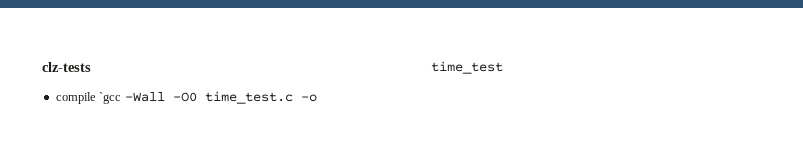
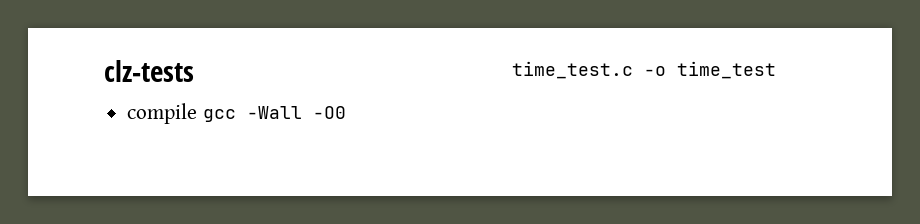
[99,92,122,104] `gcc -> [202,109,236,122] gcc

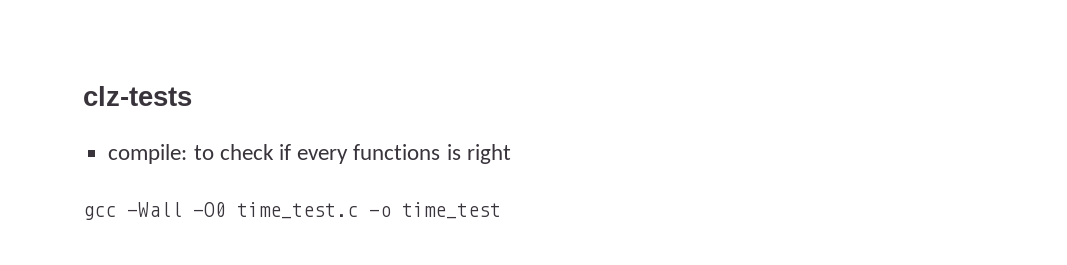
[127,103,198,124] compile -> [108,144,511,164] compile: to check if every functions is right //

